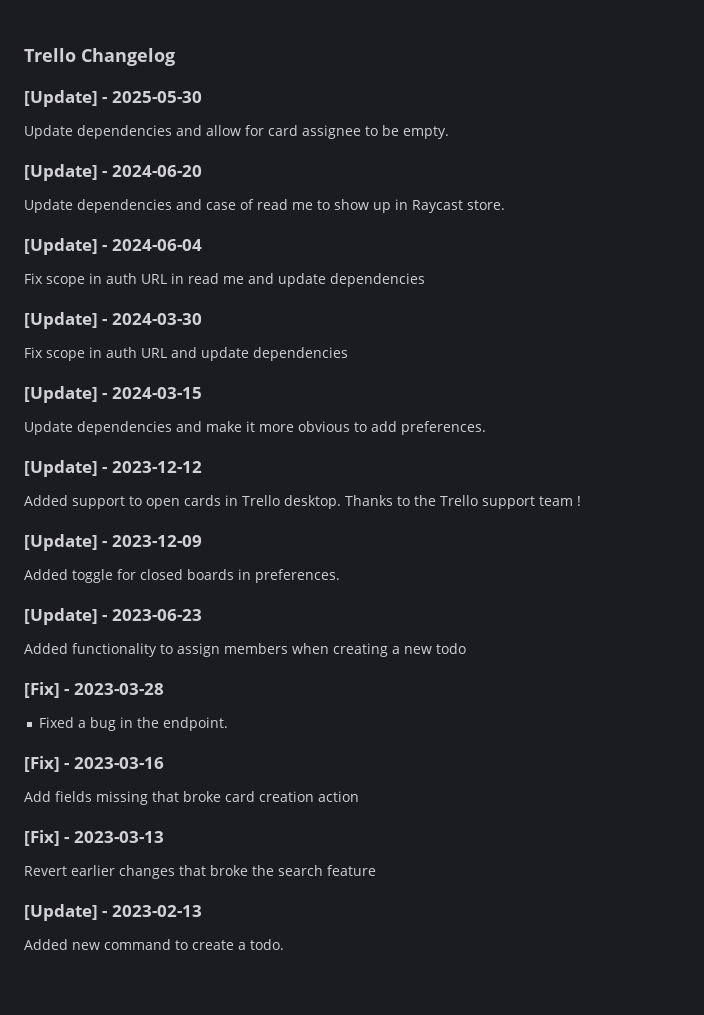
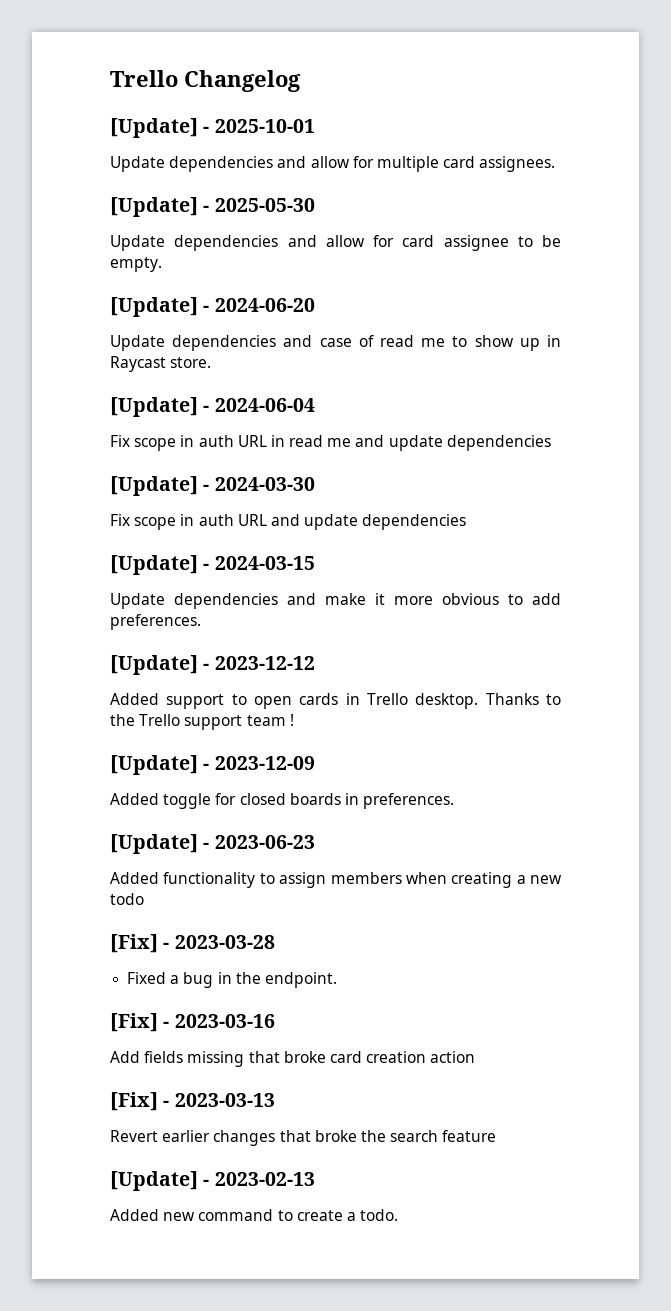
(175, 57) none -> [110,118,315,138] [110,156,556,172] // [Update] - 2025-10-01 // Update dependencies and allow for multiple card assignees.

